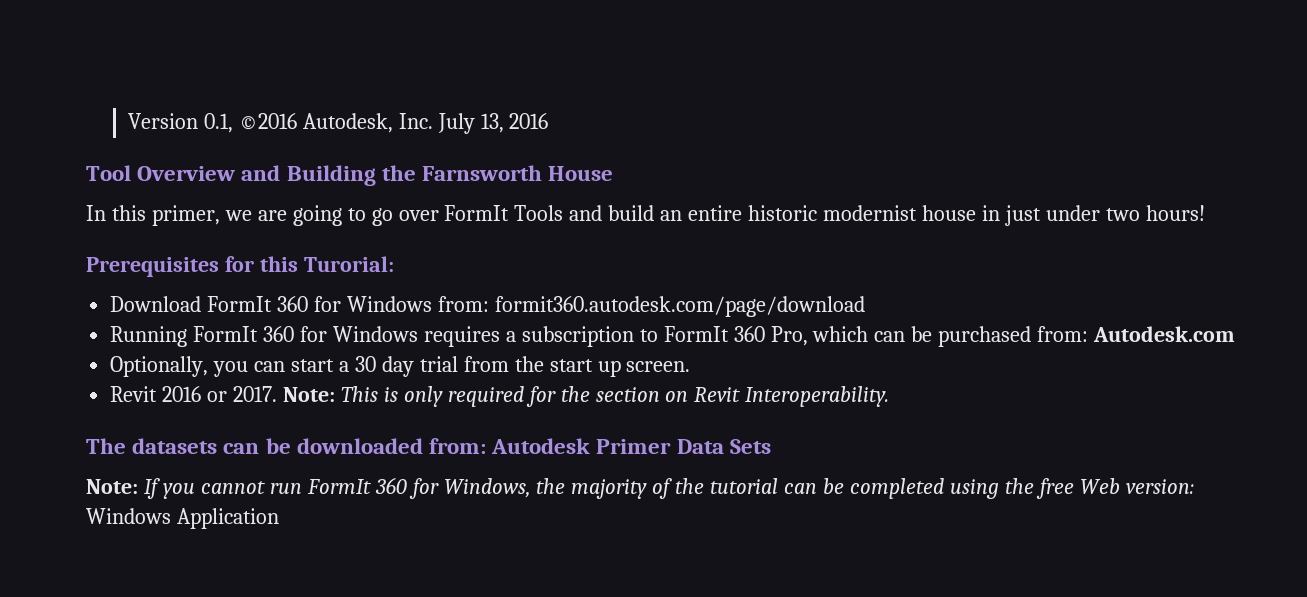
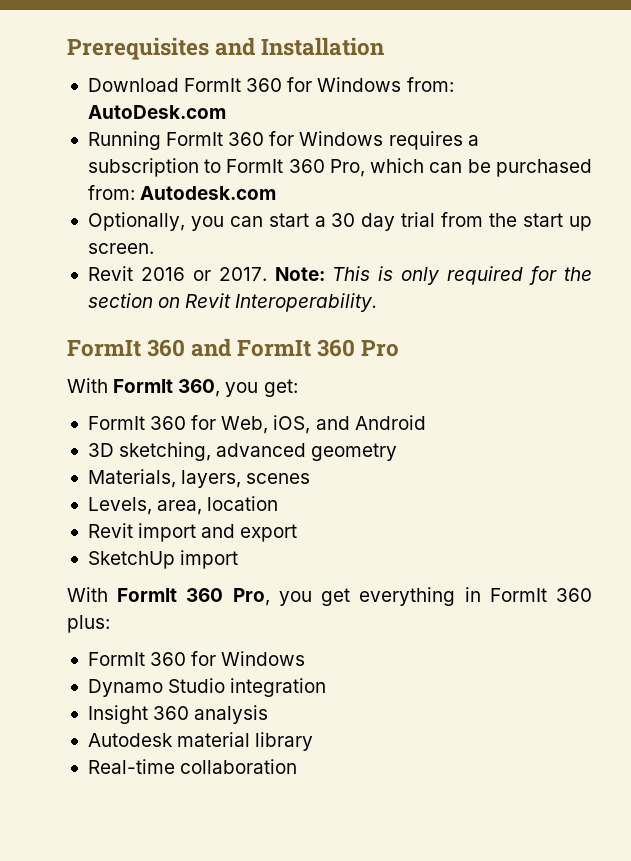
[127,113,549,134] [86,165,614,186] [86,205,1205,226] [86,256,394,277] Version 0.1, ©2016 Autodesk, Inc. July 13, 2016 // Tool Overview and Building the Farnsworth House // In this primer, we are going to go over FormIt Tools and build an entire historic modernist house in just under two hours! // Prerequisites for this Turorial: -> [67,37,385,60] Prerequisites and Installation
[494,296,865,317] formit360.autodesk.com/page/download -> [87,105,226,119] AutoDesk.com
[86,438,771,454] [86,477,1194,499] [86,508,279,529] The datasets can be downloaded from: Autodesk Primer Data Sets // Note: If you cannot run FormIt 360 for Windows, the majority of the tutorial can be completed using the free Web version: Windows Application -> [67,338,400,357] [67,378,298,397] [87,415,426,434] [87,442,398,461] [87,469,311,488] [87,496,279,515] [87,523,298,542] [87,550,239,569] [67,587,592,606] [67,615,110,633] [87,651,306,666] [87,678,327,697] [87,705,269,724] [87,732,314,751] [87,759,298,774] FormIt 360 and FormIt 360 Pro // With FormIt 360, you get: // FormIt 360 for Web, iOS, and Android // 3D sketching, advanced geometry // Materials, layers, scenes // Levels, area, location // Revit import and export // SketchUp import // With FormIt 360 Pro, you get everything in FormIt 360 plus: // FormIt 360 for Windows // Dynamo Studio integration // Insight 360 analysis // Autodesk material library // Real-time collaboration

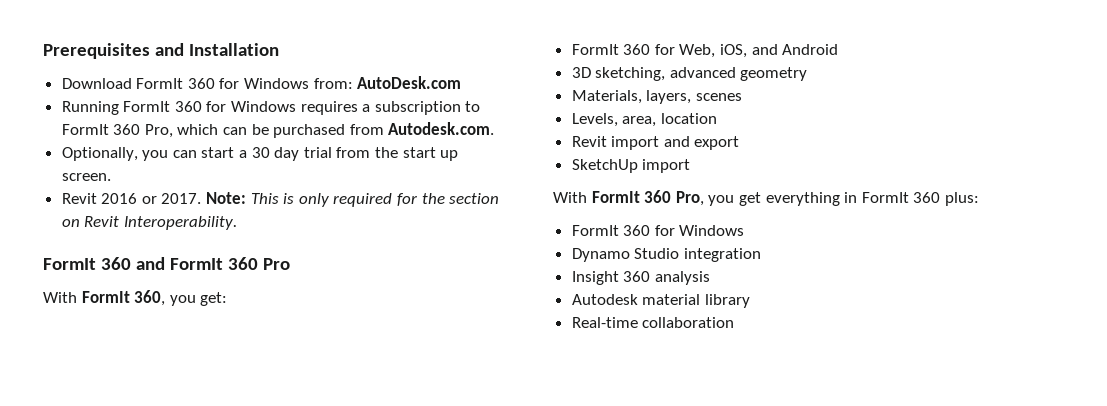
[87,185,277,200] from: Autodesk.com -> [349,122,495,135] from Autodesk.com.

